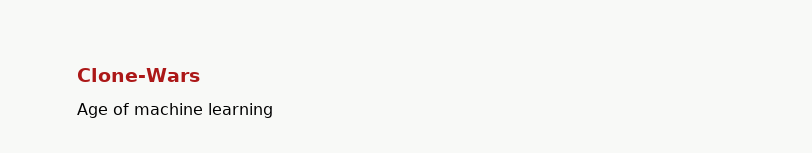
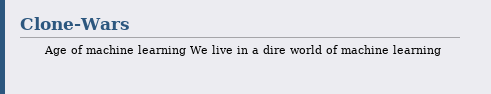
(273, 110) none -> [190,45,442,56] We live in a dire world of machine learning

